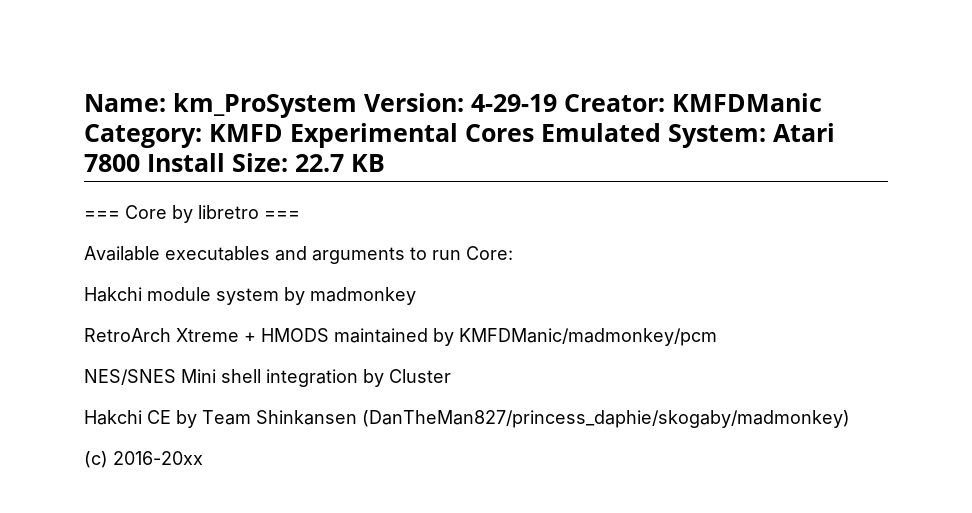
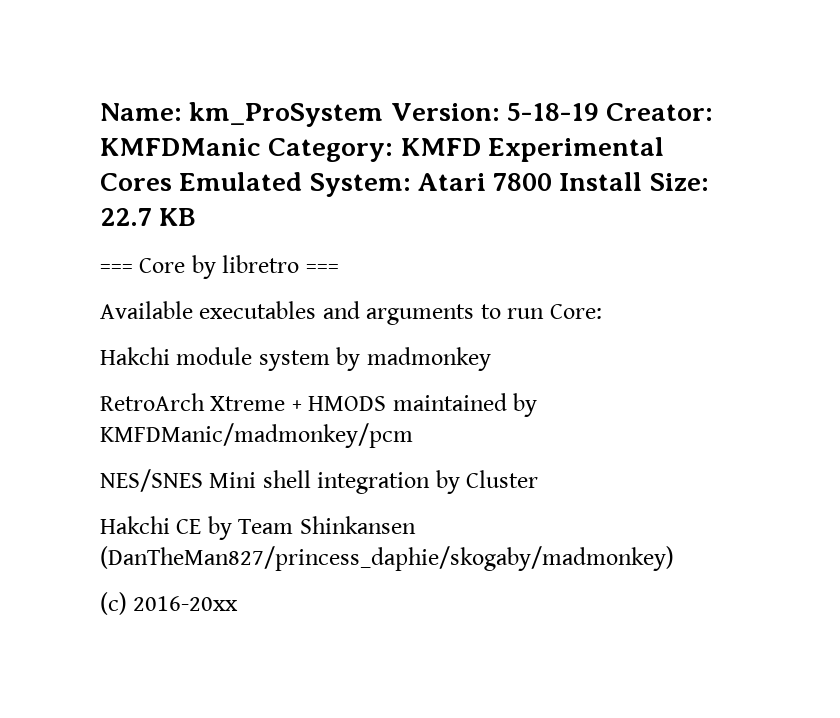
[471,94,557,112] 4-29-19 -> [506,103,599,121] 5-18-19

